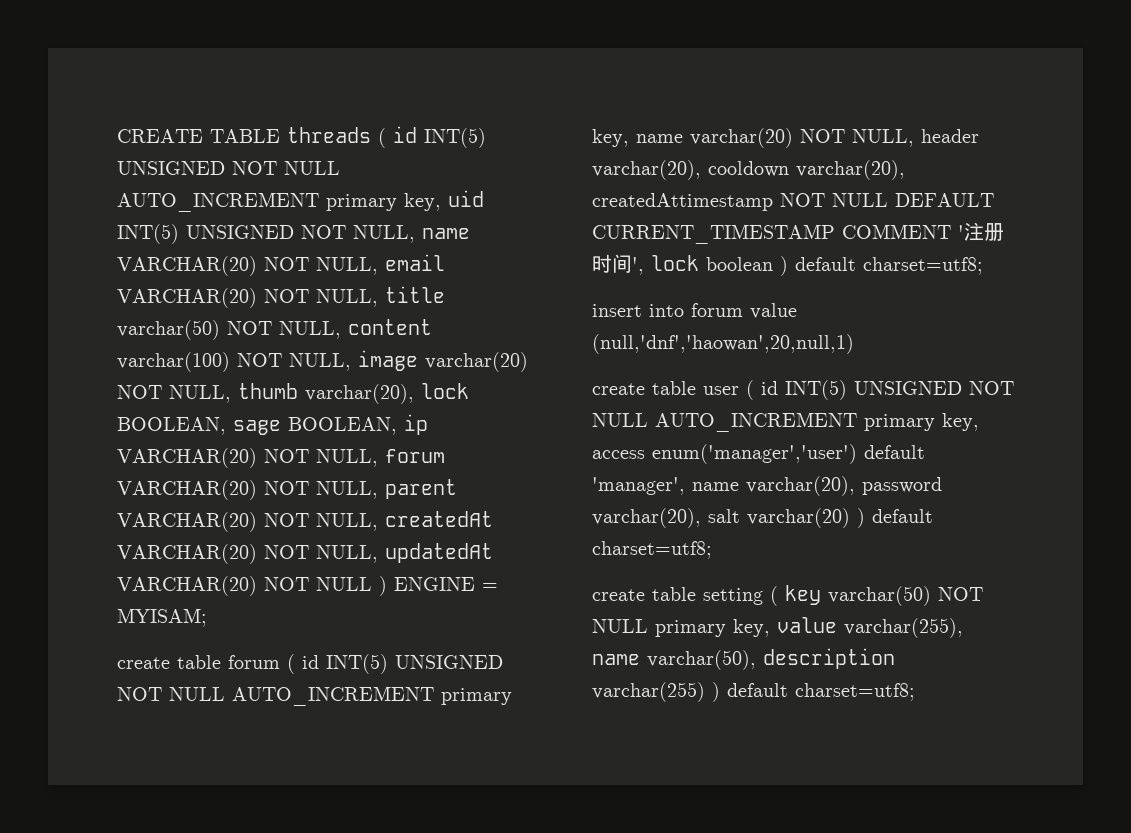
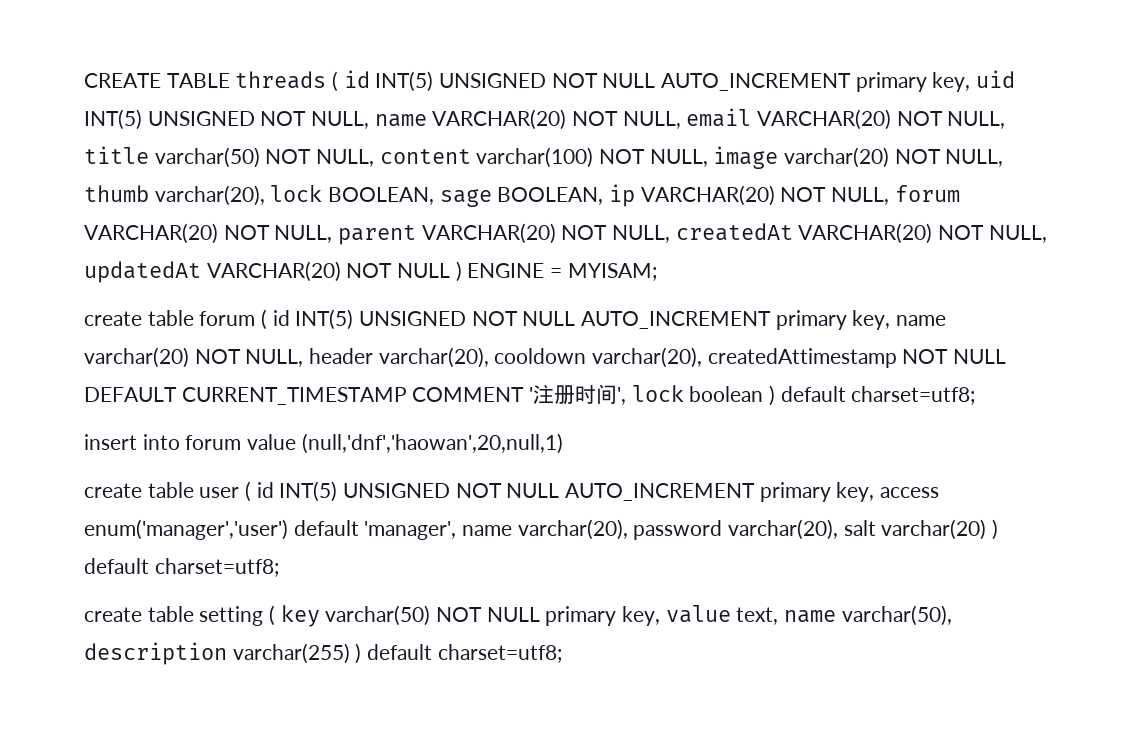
[844,618,963,638] varchar(255), -> [736,607,779,625] text,

